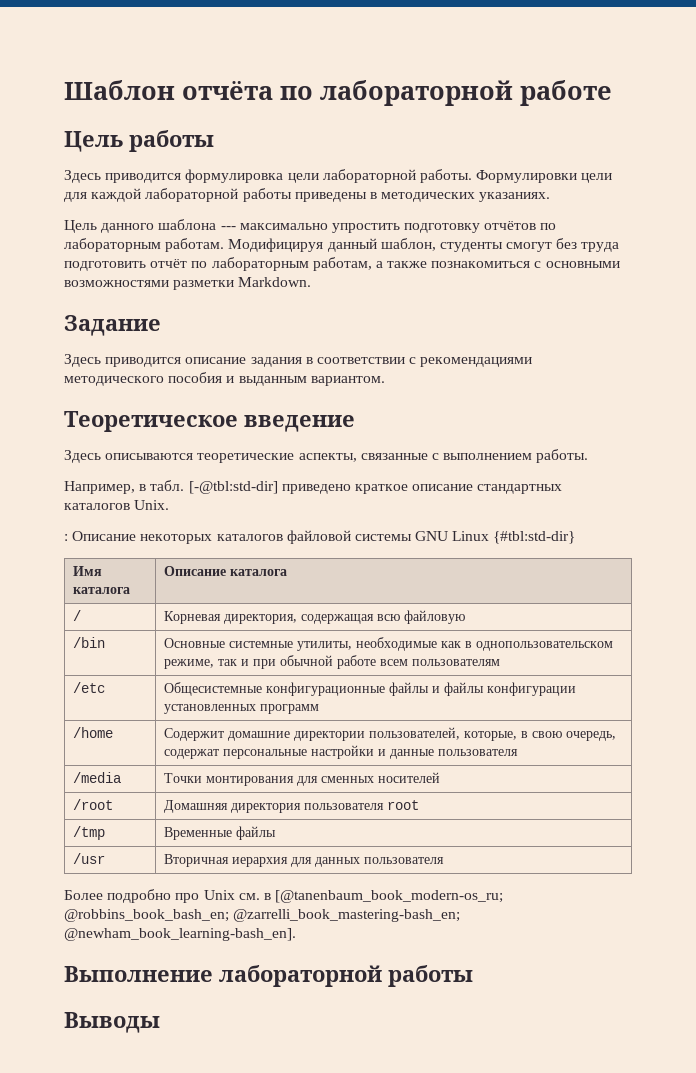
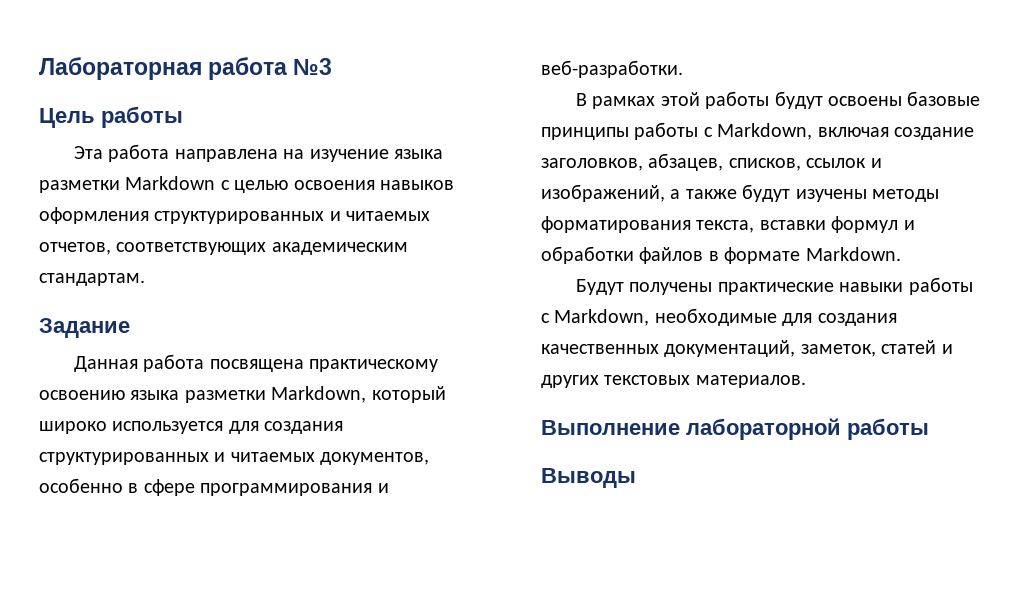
[64,80,612,106] [64,130,214,152] [64,169,613,183] [64,188,551,202] [64,219,557,233] [64,238,620,252] [64,257,620,271] [64,277,312,290] [64,315,161,336] [64,354,533,367] [64,372,385,386] [64,411,355,432] [64,449,589,463] [64,480,563,494] [64,500,170,510] [64,530,576,544] [72,566,102,576] [72,587,130,594] [163,566,287,576] [72,610,81,621] [163,610,465,624] [72,637,105,648] [163,637,613,651] [163,655,500,669] [72,682,105,693] [163,682,576,696] [163,704,319,714] [72,727,113,738] [163,727,616,741] [163,745,518,759] [72,772,121,783] [163,772,440,786] [72,799,113,810] [163,800,419,813] [72,826,105,840] [163,826,276,840] [72,853,105,864] [163,854,444,867] [64,889,504,903] [64,909,461,922] [64,928,296,941] Шаблон отчёта по лабораторной работе // Цель работы // Здесь приводится формулировка цели лабораторной работы. Формулировки цели для каждой лабораторной работы приведены в методических указаниях. // Цель данного шаблона --- максимально упростить подготовку отчётов по лабораторным работам. Модифицируя данный шаблон, студенты смогут без труда подготовить отчёт по лабораторным работам, а также познакомиться с основными возможностями разметки Markdown. // Задание // Здесь приводится описание задания в соответствии с рекомендациями методического пособия и выданным вариантом. // Теоретическое введение // Здесь описываются теоретические аспекты, связанные с выполнением работы. // Например, в табл. [-@tbl:std-dir] приведено краткое описание стандартных каталогов Unix. // : Описание некоторых каталогов файловой системы GNU Linux {#tbl:std-dir} // Имя каталога | Описание каталога // / | Корневая директория, содержащая всю файловую // /bin | Основные системные утилиты, необходимые как в однопользовательском режиме, так и при обычной работе всем пользователям // /etc | Общесистемные конфигурационные файлы и файлы конфигурации установленных программ // /home | Содержит домашние директории пользователей, которые, в свою очередь, содержат персональные настройки и данные пользователя // /media | Точки монтирования для сменных носителей // /root | Домашняя директория пользователя root // /tmp | Временные файлы // /usr | Вторичная иерархия для данных пользователя // Более подробно про Unix см. в [@tanenbaum_book_modern-os_ru; @robbins_book_bash_en; @zarrelli_book_mastering-bash_en; @newham_book_learning-bash_en]. -> [39,57,333,80] [39,106,183,128] [74,144,444,162] [39,176,454,193] [39,207,431,224] [39,242,408,255] [39,273,145,286] [39,318,130,338] [74,354,439,372] [39,386,446,403] [39,421,344,434] [39,452,430,465] [39,478,389,496] [541,60,683,78] [576,91,981,109] [541,122,974,140] [541,153,882,171] [541,184,939,202] [541,216,915,233] [541,246,901,264] [576,277,973,295] [541,308,897,326] [541,340,953,357] [541,375,806,388] Лабораторная работа №3 // Цель работы // Эта работа направлена на изучение языка разметки Markdown с целью освоения навыков оформления структурированных и читаемых отчетов, соответствующих академическим стандартам. // Задание // Данная работа посвящена практическому освоению языка разметки Markdown, который широко используется для создания структурированных и читаемых документов, особенно в сфере программирования и веб-разработки. // В рамках этой работы будут освоены базовые принципы работы с Markdown, включая создание заголовков, абзацев, списков, ссылок и изображений, а также будут изучены методы форматирования текста, вставки формул и обработки файлов в формате Markdown. // Будут получены практические навыки работы с Markdown, необходимые для создания качественных документаций, заметок, статей и других текстовых материалов.

